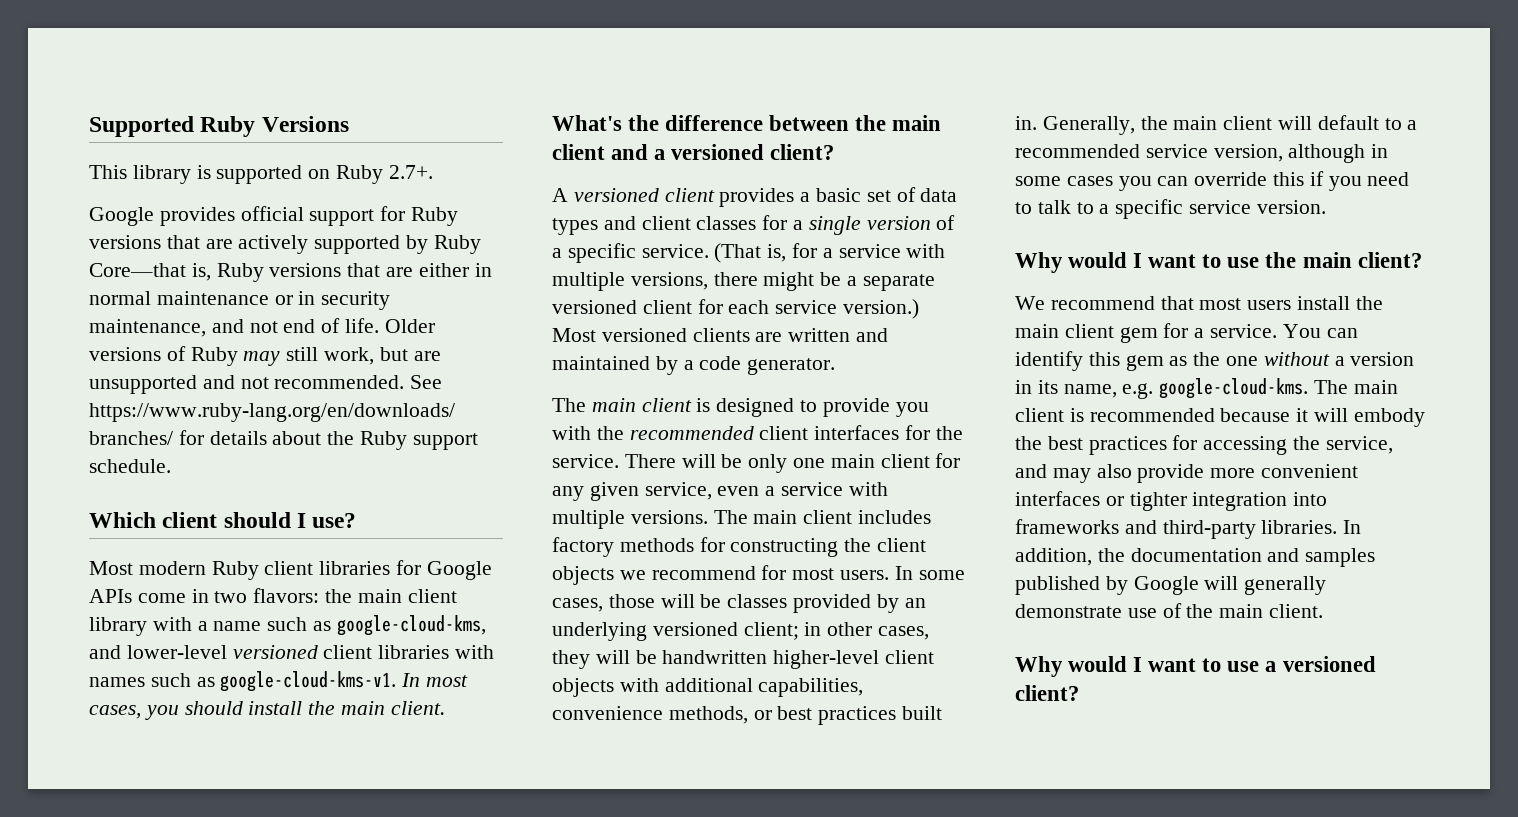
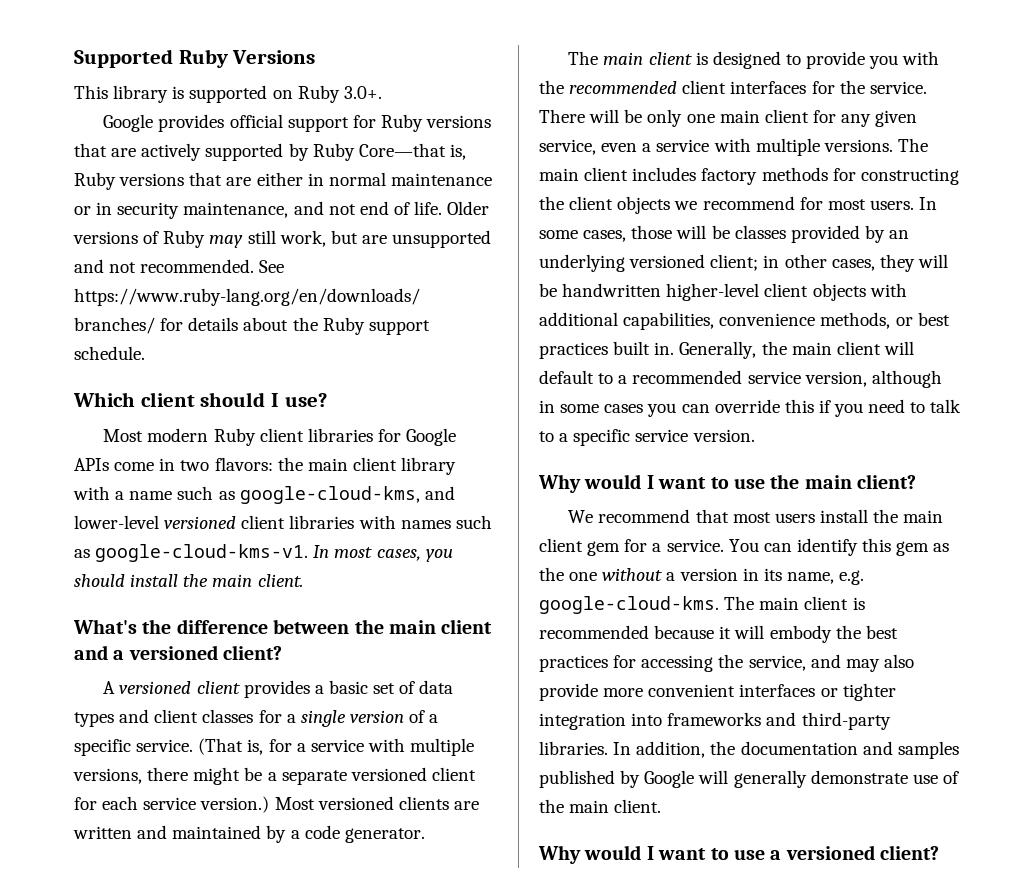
[388,165,433,179] 2.7+. -> [343,86,382,99] 3.0+.

